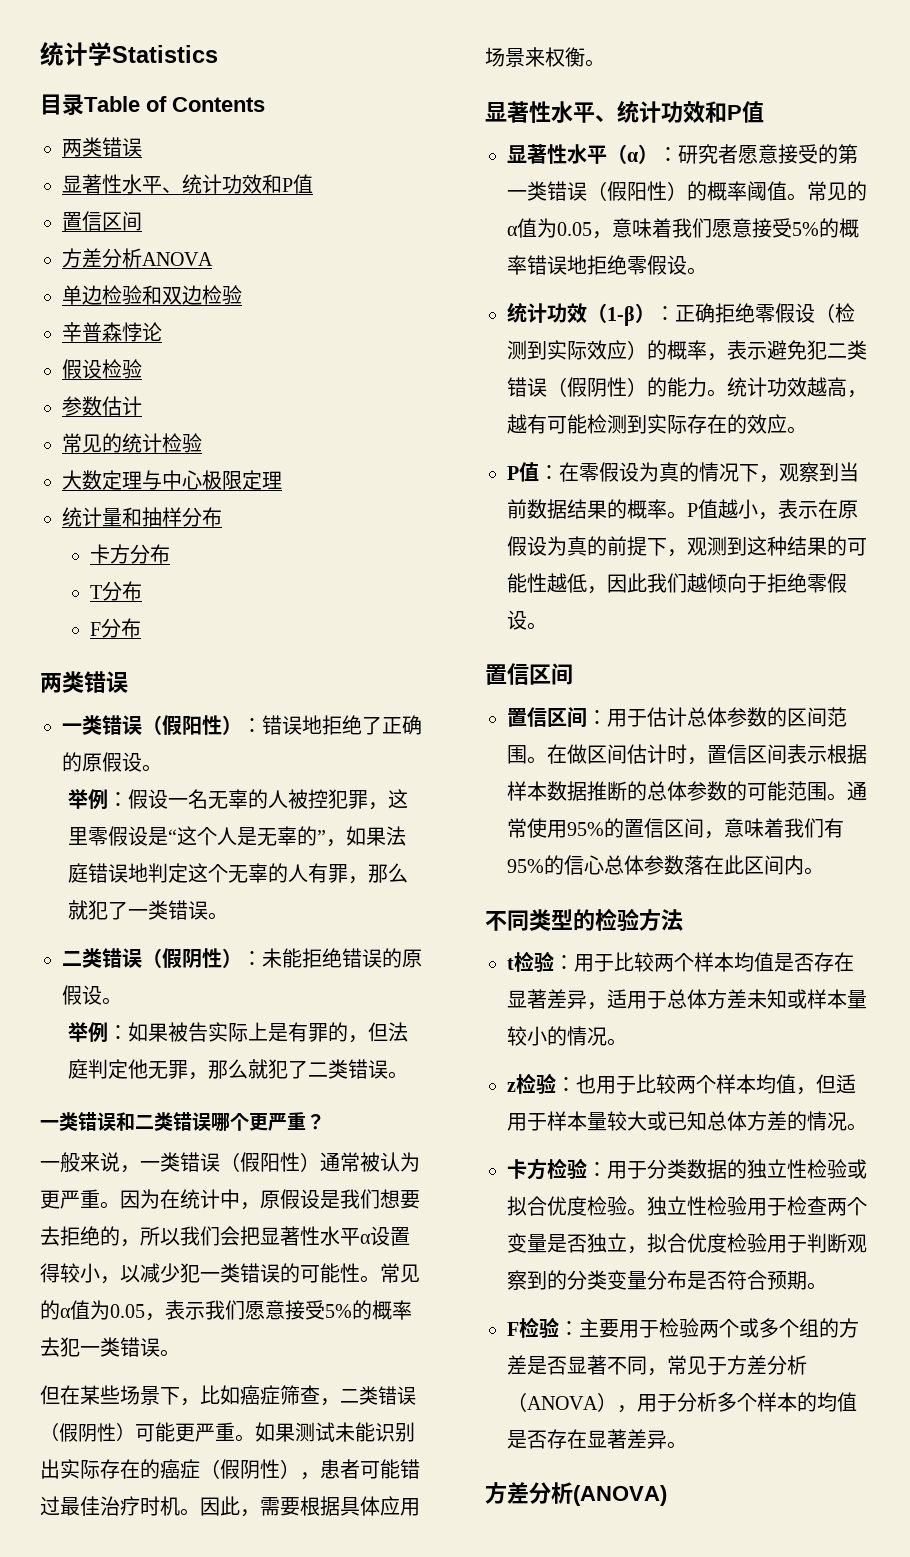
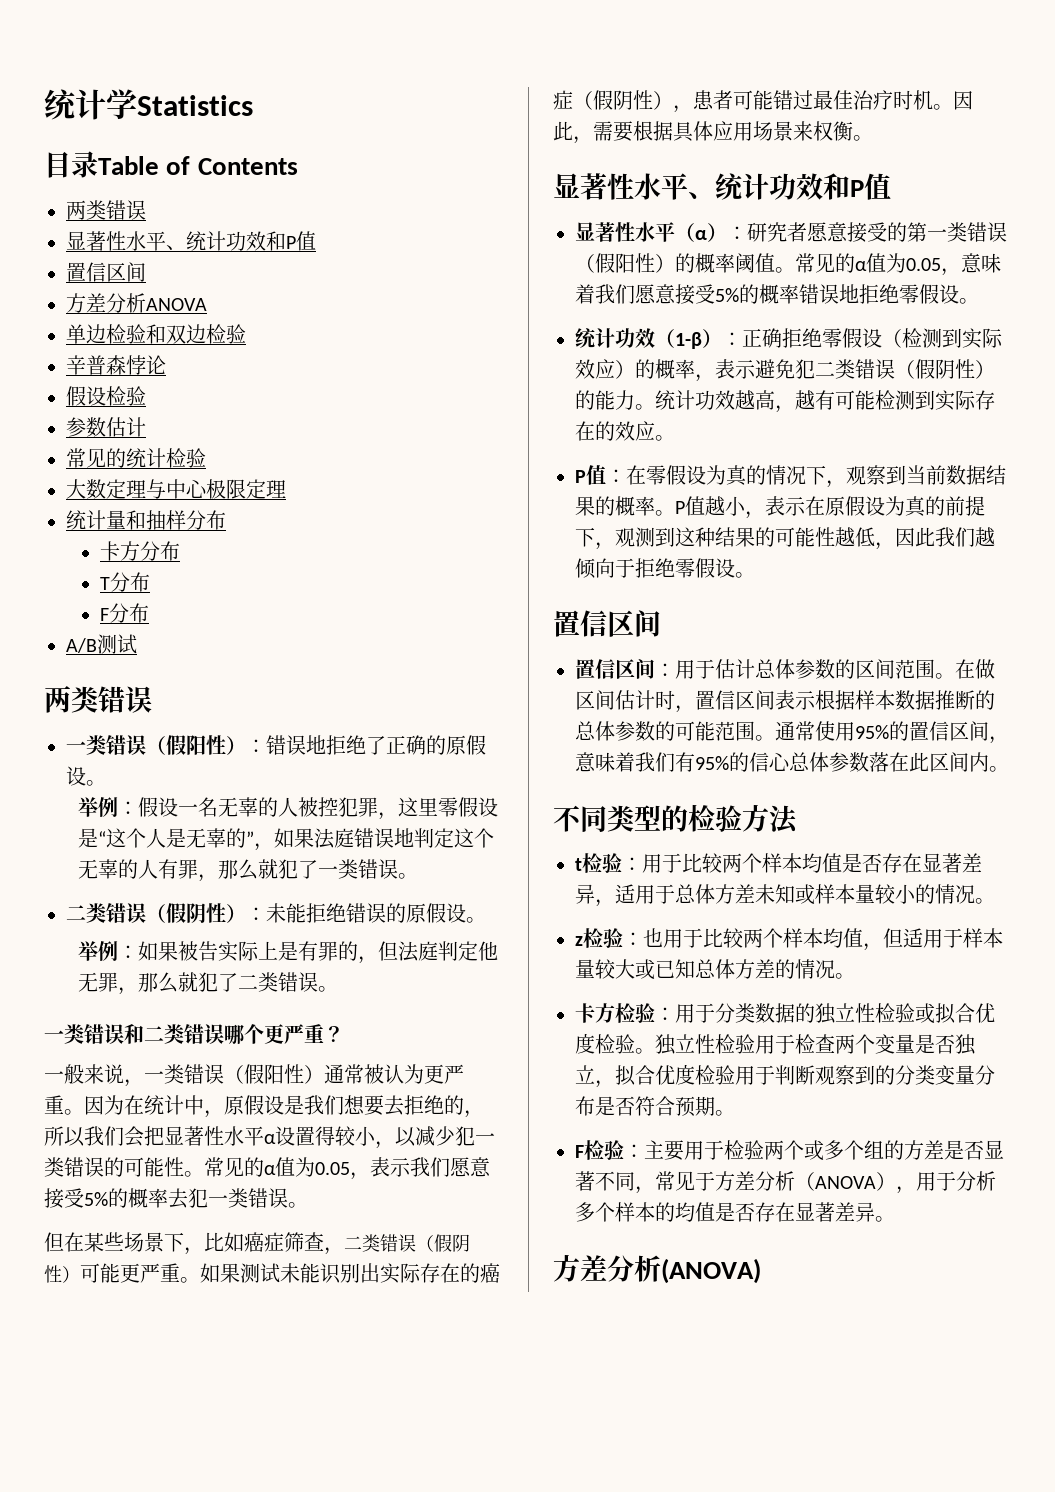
(141, 628) none -> [66,634,137,654] // A/B测试

